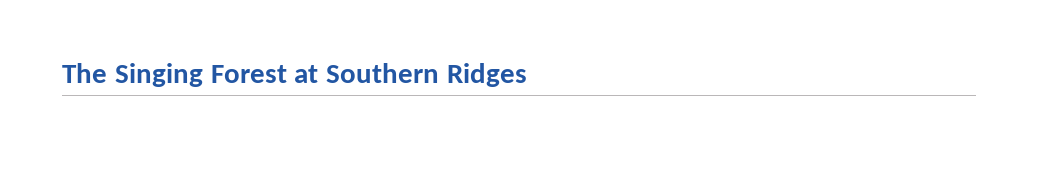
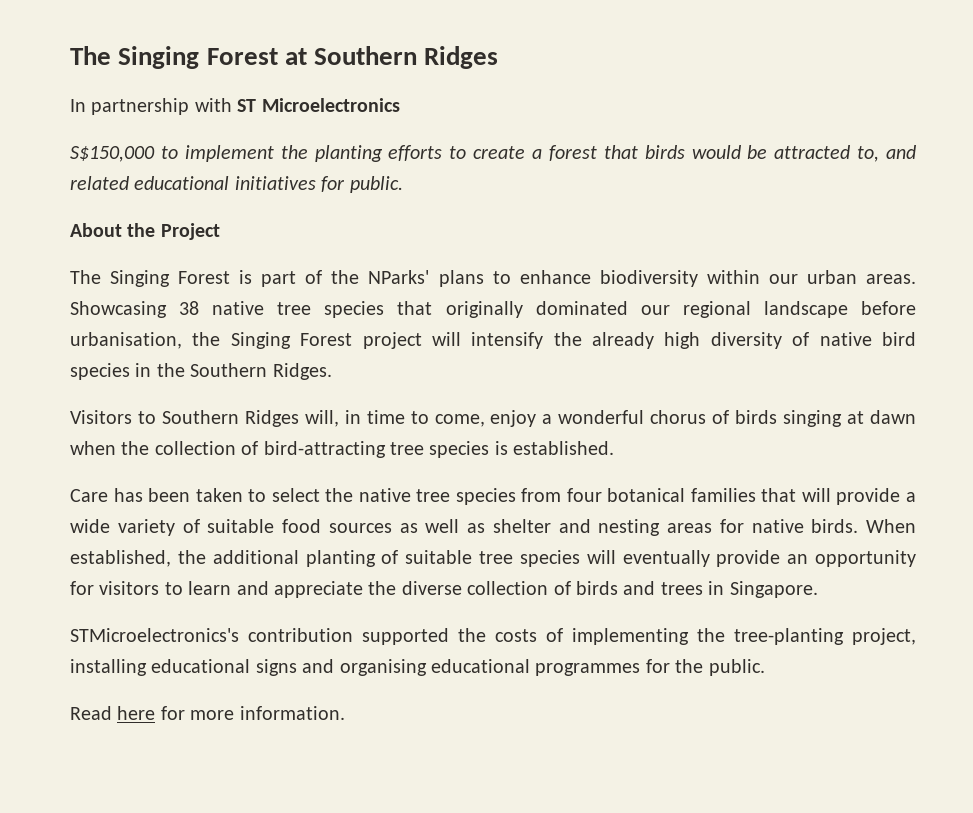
(528, 75) none -> [70,98,400,115] [70,145,916,162] [70,176,403,193] [70,223,220,240] [70,270,917,287] [70,301,917,318] [70,332,916,349] [70,363,332,380] [70,410,917,427] [70,441,615,458] [70,488,916,505] [70,519,916,536] [70,550,916,567] [70,581,818,598] [70,628,916,645] [70,659,765,676] [70,706,345,720] // In partnership with ST Microelectronics // S$150,000 to implement the planting efforts to create a forest that birds would be attracted to, and related educational initiatives for public. // About the Project // The Singing Forest is part of the NParks' plans to enhance biodiversity within our urban areas. Showcasing 38 native tree species that originally dominated our regional landscape before urbanisation, the Singing Forest project will intensify the already high diversity of native bird species in the Southern Ridges. // Visitors to Southern Ridges will, in time to come, enjoy a wonderful chorus of birds singing at dawn when the collection of bird-attracting tree species is established. // Care has been taken to select the native tree species from four botanical families that will provide a wide variety of suitable food sources as well as shelter and nesting areas for native birds. When established, the additional planting of suitable tree species will eventually provide an opportunity for visitors to learn and appreciate the diverse collection of birds and trees in Singapore. // STMicroelectronics's contribution supported the costs of implementing the tree-planting project, installing educational signs and organising educational programmes for the public. // Read here for more information.

